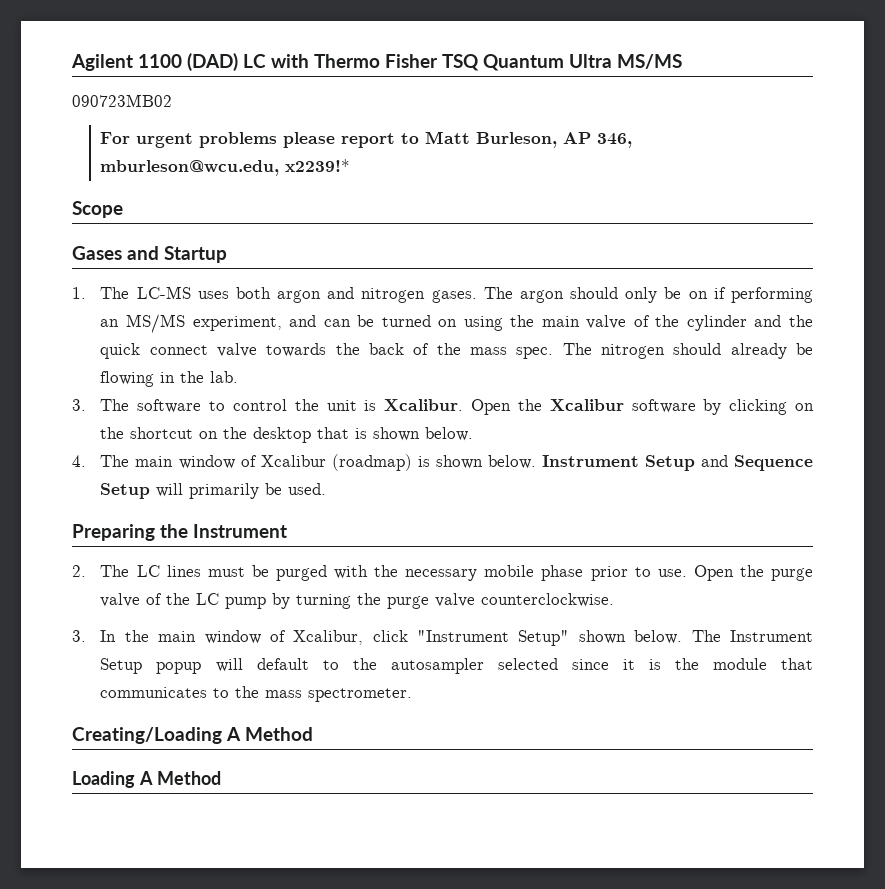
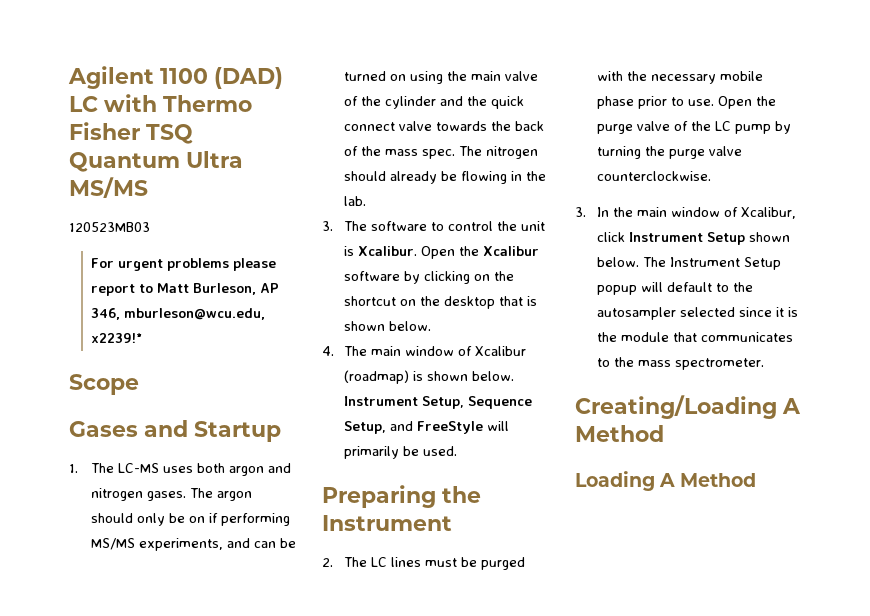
[72,94,172,107] 090723MB02 -> [69,222,150,232] 120523MB03
[100,314,282,333] an MS/MS experiment, -> [91,538,224,551] MS/MS experiments,
[644,455,813,471] [100,483,151,499] Setup and Sequence Setup -> [422,396,533,409] [344,421,484,434] Setup, Sequence Setup, and FreeStyle
[417,630,570,646] "Instrument Setup" -> [629,232,746,245] Instrument Setup

